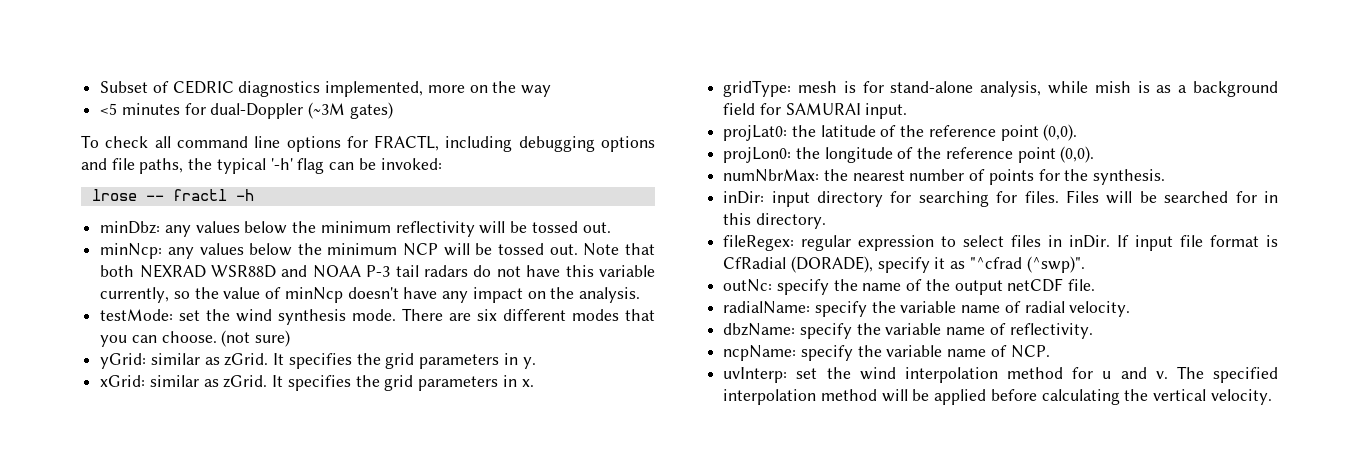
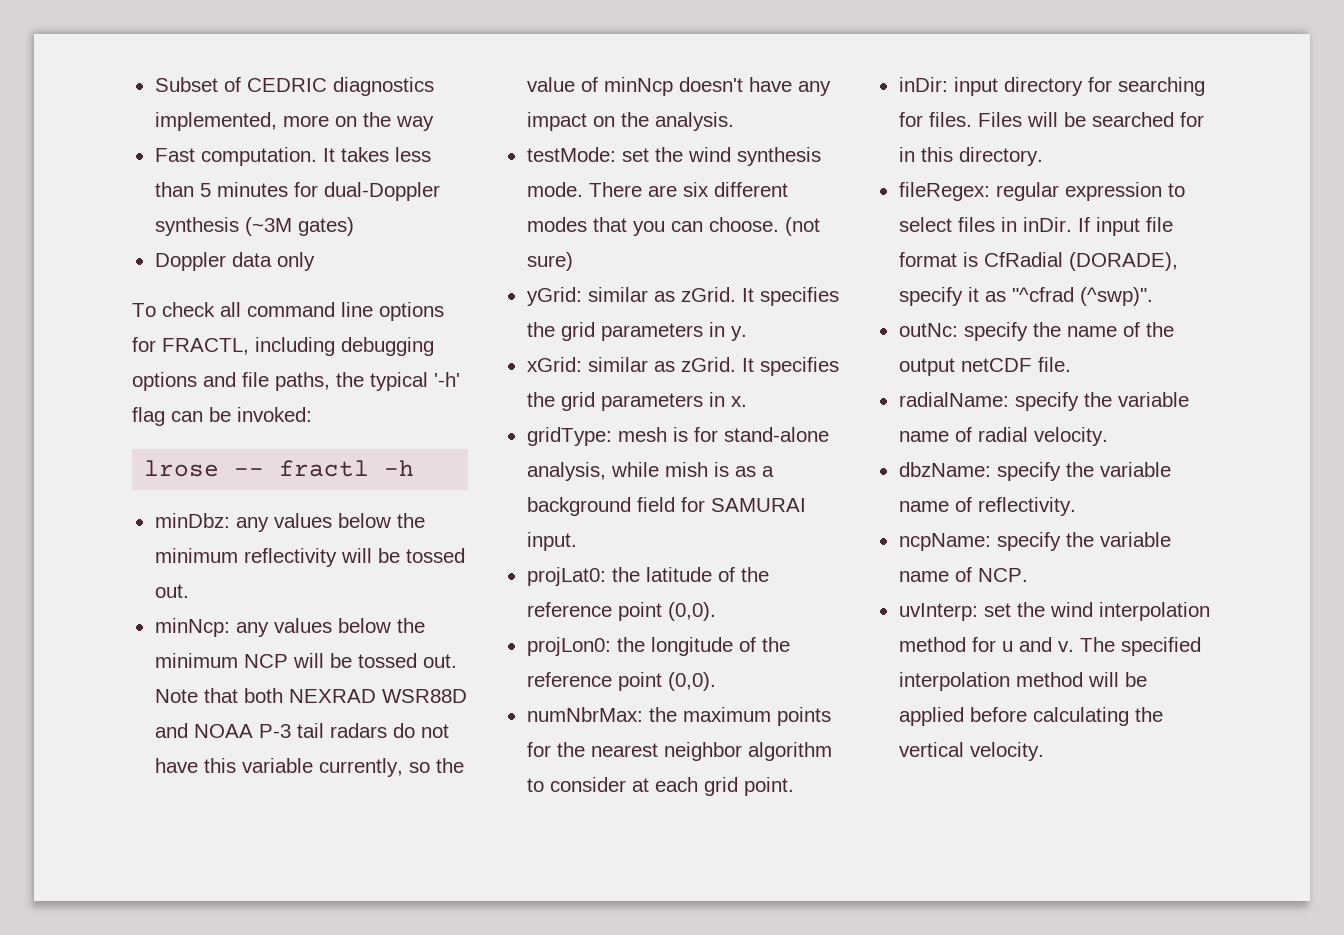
[100,103,118,115] <5 -> [154,147,431,166] [154,182,211,197] Fast computation. It takes less than 5
(304, 111) none -> [154,217,239,236] synthesis
(393, 110) none -> [154,252,315,271] // Doppler data only
[852,169,1166,185] nearest number of points for the synthesis. -> [682,707,831,726] [526,742,832,761] [526,777,794,796] maximum points for the nearest neighbor algorithm to consider at each grid point.

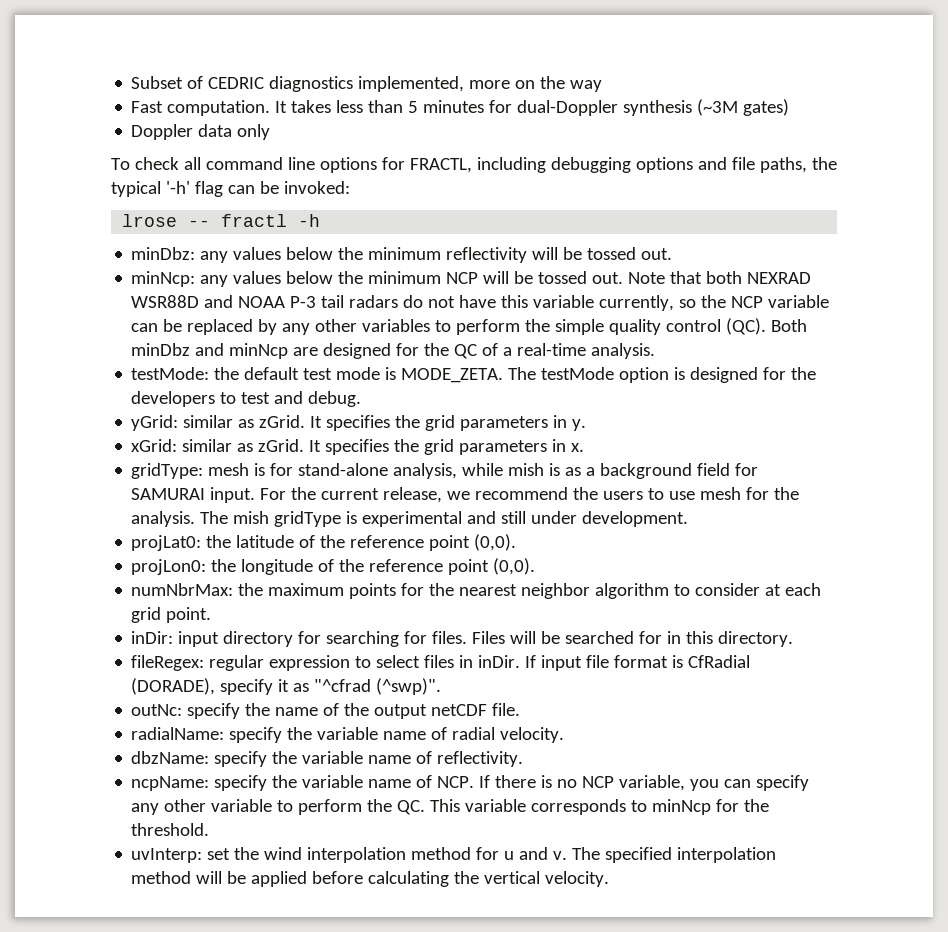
[526,77,831,96] [526,112,734,131] [526,147,821,166] [526,182,788,197] [526,217,820,236] [526,252,573,271] value of minNcp doesn't have any impact on the analysis. // testMode: set the wind synthesis mode. There are six different modes that you can choose. (not sure) -> [731,295,830,308] [131,318,808,335] [131,343,656,359] [131,367,817,383] [131,391,362,407] NCP variable can be replaced by any other variables to perform the simple quality control (QC). Both minDbz and minNcp are designed for the QC of a real-time analysis. // testMode: the default test mode is MODE_ZETA. The testMode option is designed for the developers to test and debug.
(577, 541) none -> [260,487,800,503] [131,511,689,527] For the current release, we recommend the users to use mesh for the analysis. The mish gridType is experimental and still under development.
(1028, 575) none -> [479,775,810,791] [131,799,770,815] [131,823,210,836] If there is no NCP variable, you can specify any other variable to perform the QC. This variable corresponds to minNcp for the threshold.

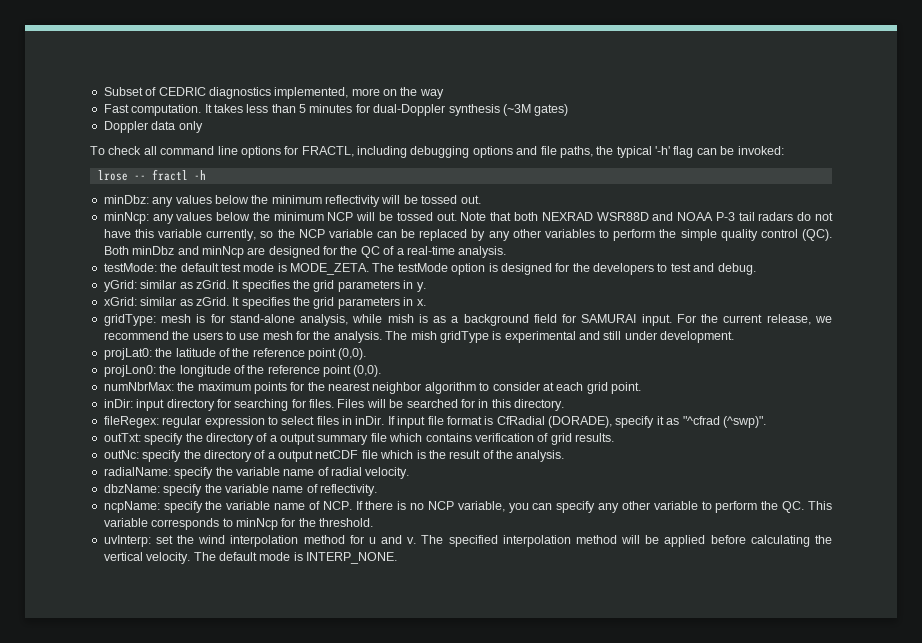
[131,703,521,719] outNc: specify the name of the output netCDF file. -> [103,433,614,445] [103,450,565,462] outTxt: specify the directory of a output summary file which contains verification of grid results. // outNc: specify the directory of a output netCDF file which is the result of the analysis.
(610, 879) none -> [193,552,397,564] The default mode is INTERP_NONE.

